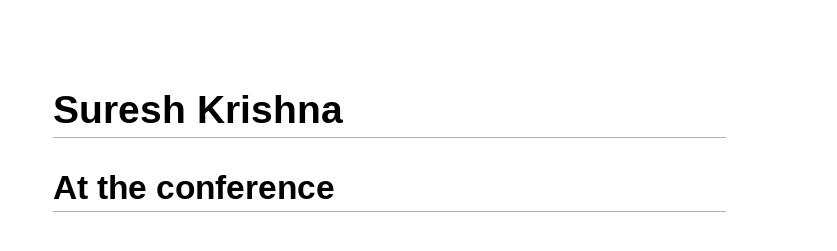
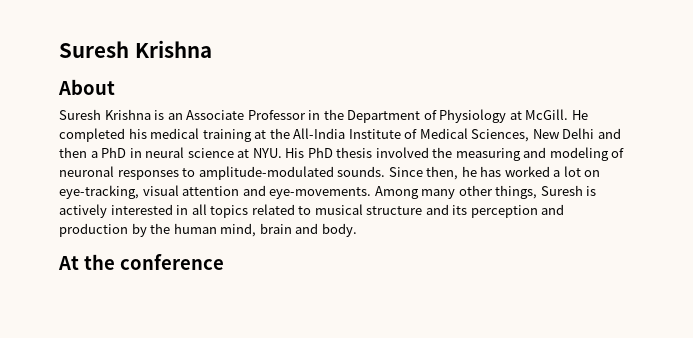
[53,95,343,123] Suresh Krishna -> [59,40,212,58] [58,79,115,95] [59,109,588,123] [59,128,621,142] [59,147,625,161] [59,166,601,180] [59,185,597,199] [59,204,565,218] [59,223,357,237] Suresh Krishna // About // Suresh Krishna is an Associate Professor in the Department of Physiology at McGill. He completed his medical training at the All-India Institute of Medical Sciences, New Delhi and then a PhD in neural science at NYU. His PhD thesis involved the measuring and modeling of neuronal responses to amplitude-modulated sounds. Since then, he has worked a lot on eye-tracking, visual attention and eye-movements. Among many other things, Suresh is actively interested in all topics related to musical structure and its perception and production by the human mind, brain and body.

